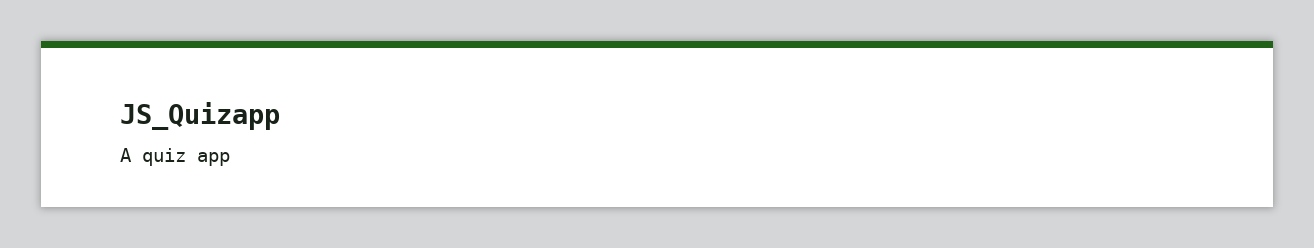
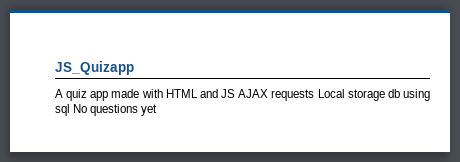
(230, 159) none -> [111,89,430,101] [55,104,158,116] made with HTML and JS AJAX requests Local storage db using sql No questions yet

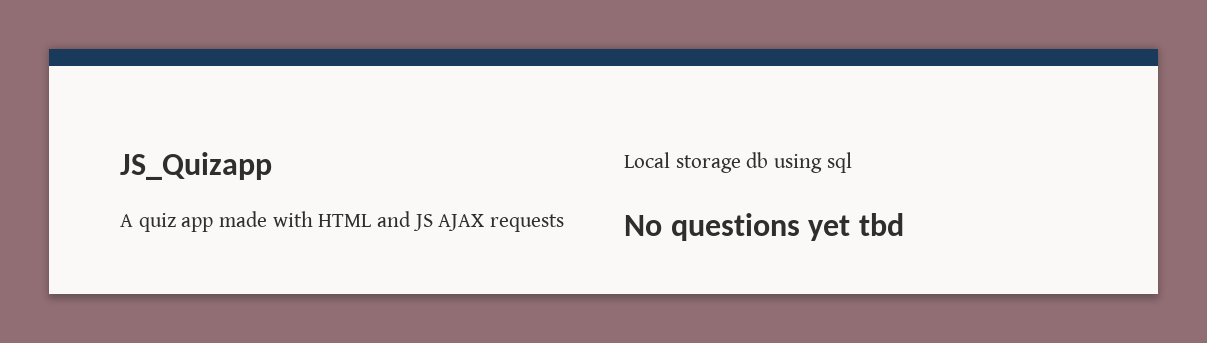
(70, 110) none -> (852, 162) //
(158, 110) none -> [858,213,904,236] tbd

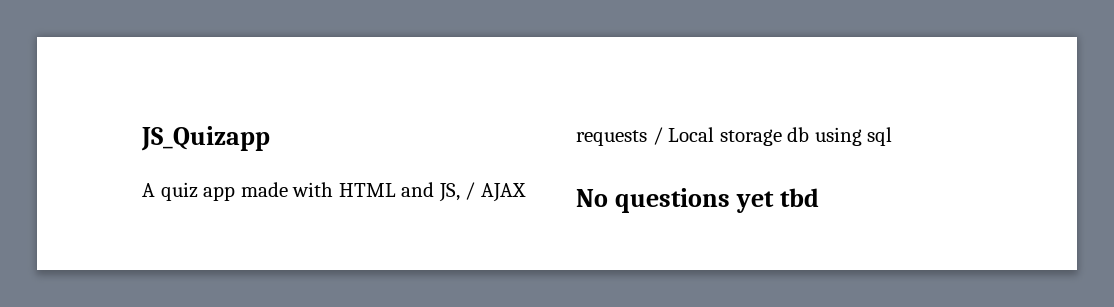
[412,214,433,231] JS -> [438,182,476,202] JS, /
(565, 223) none -> [652,127,663,145] /

